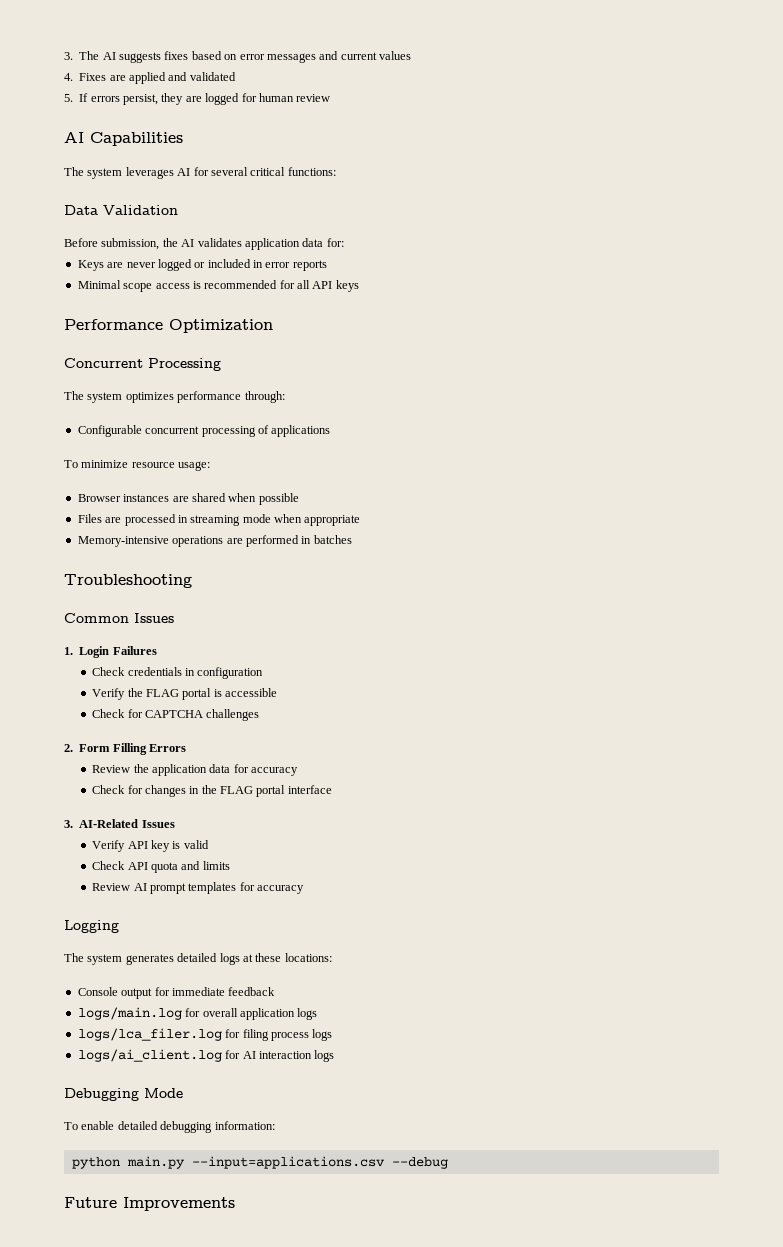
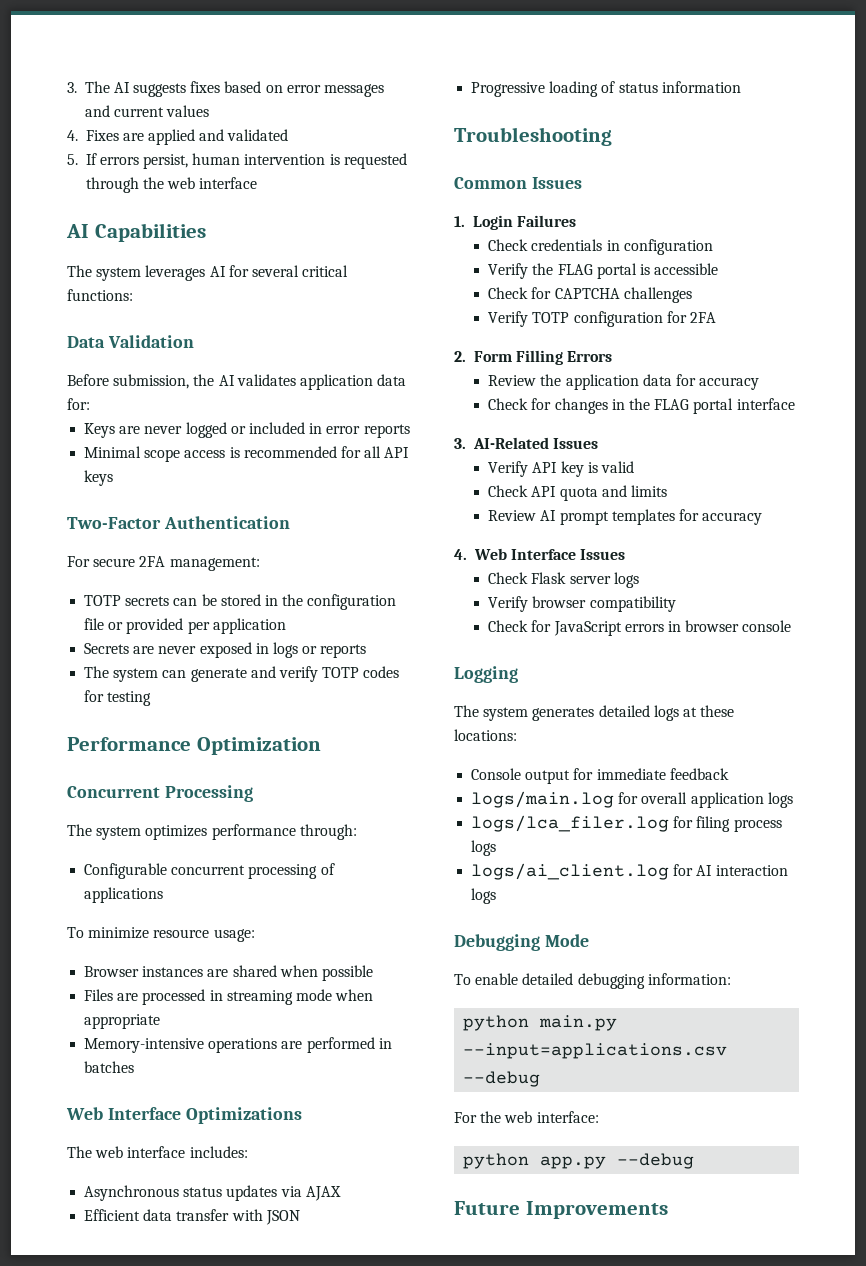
[161,93,331,105] they are logged for human review -> [192,153,407,169] [85,177,258,193] human intervention is requested through the web interface
(359, 286) none -> [67,516,290,529] [67,556,260,571] [84,594,397,610] [84,618,286,634] [84,642,367,658] [84,666,400,682] [84,690,152,706] // Two-Factor Authentication // For secure 2FA management: // TOTP secrets can be stored in the configuration file or provided per application // Secrets are never exposed in logs or reports // The system can generate and verify TOTP codes for testing
(352, 539) none -> [66,1107,302,1124] [67,1146,248,1158] [84,1185,341,1201] [84,1209,300,1225] [471,81,741,97] // Web Interface Optimizations // The web interface includes: // Asynchronous status updates via AJAX // Efficient data transfer with JSON // Progressive loading of status information
(260, 715) none -> [488,311,717,327] // Verify TOTP configuration for 2FA
(305, 889) none -> [454,548,626,560] [488,572,639,588] [488,596,676,612] [488,620,792,636] // 4. Web Interface Issues // Check Flask server logs // Verify browser compatibility // Check for JavaScript errors in browser console
(448, 1163) none -> [454,1111,599,1123] [463,1153,695,1169] // For the web interface: // python app.py --debug

